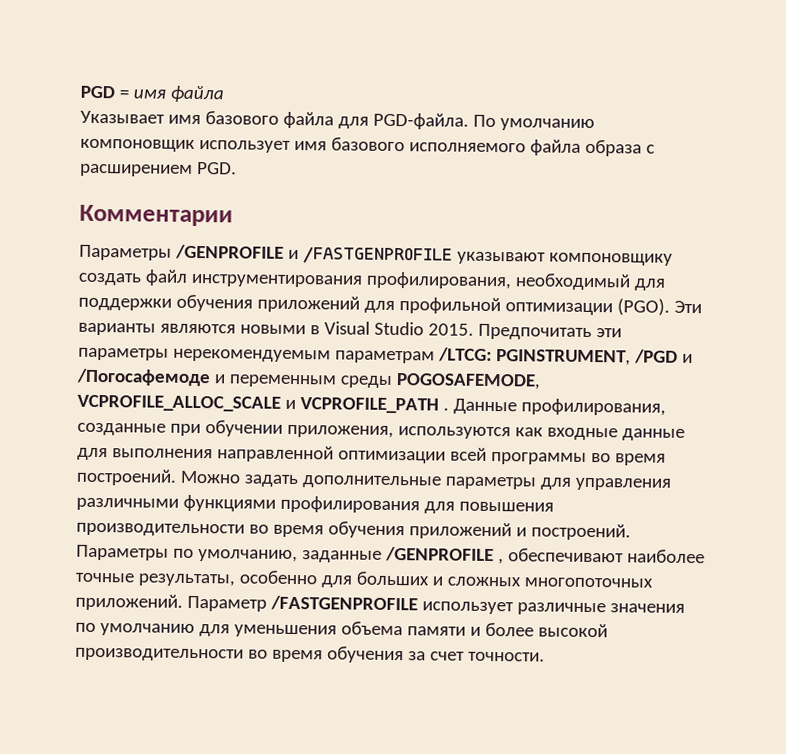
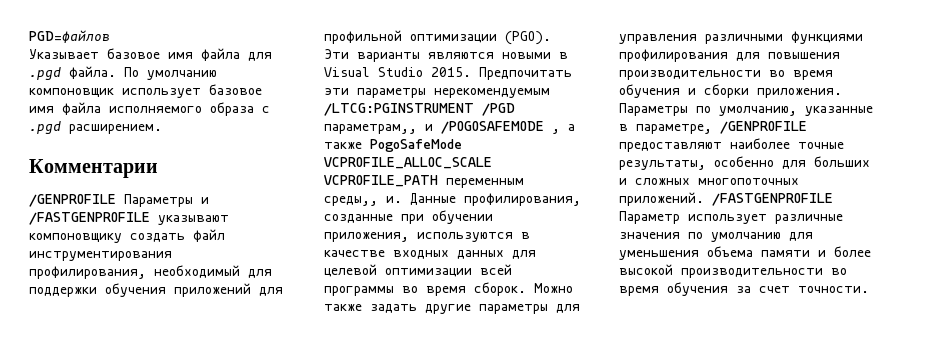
[80,85,224,103] [80,110,595,132] [80,137,655,157] [80,161,237,177] PGD = имя файла // Указывает имя базового файла для PGD-файла. По умолчанию компоновщик использует имя базового исполняемого файла образа с расширением PGD. -> [29,30,110,43] [29,48,272,61] [29,66,217,80] [29,84,262,98] [29,102,270,116] [29,121,162,134] PGD=файлов // Указывает базовое имя файла для .pgd файла. По умолчанию компоновщик использует базовое имя файла исполняемого образа с .pgd расширением.
[79,244,284,261] Параметры /GENPROFILE -> [29,194,193,207] /GENPROFILE Параметры
[334,347,693,366] [76,368,541,390] [77,394,449,414] параметрам /LTCG: PGINSTRUMENT, /PGD и /Погосафемоде и переменным среды POGOSAFEMODE, VCPROFILE_ALLOC_SCALE и VCPROFILE_PATH . -> [324,103,515,116] [324,121,575,134] [324,139,462,152] [324,157,492,169] [324,175,524,188] [324,196,402,206] /LTCG:PGINSTRUMENT /PGD параметрам,, и /POGOSAFEMODE , а также PogoSafeMode VCPROFILE_ALLOC_SCALE VCPROFILE_PATH переменным среды,, и.
[514,427,685,441] [77,445,334,463] как входные данные для выполнения направленной -> [521,232,530,239] [324,250,536,259] [324,264,377,277] в качестве входных данных для целевой
[76,468,441,489] построений. Можно задать дополнительные -> [474,282,573,296] [324,304,471,314] сборок. Можно также задать другие
[408,522,631,541] [76,544,624,565] приложений и построений. Параметры по умолчанию, заданные /GENPROFILE , обеспечивают -> [688,84,842,98] [619,103,873,116] [619,121,807,134] [619,142,722,152] и сборки приложения. Параметры по умолчанию, указанные в параметре, /GENPROFILE предоставляют
[186,595,418,612] Параметр /FASTGENPROFILE -> [712,193,833,206] [619,211,680,224] /FASTGENPROFILE Параметр

